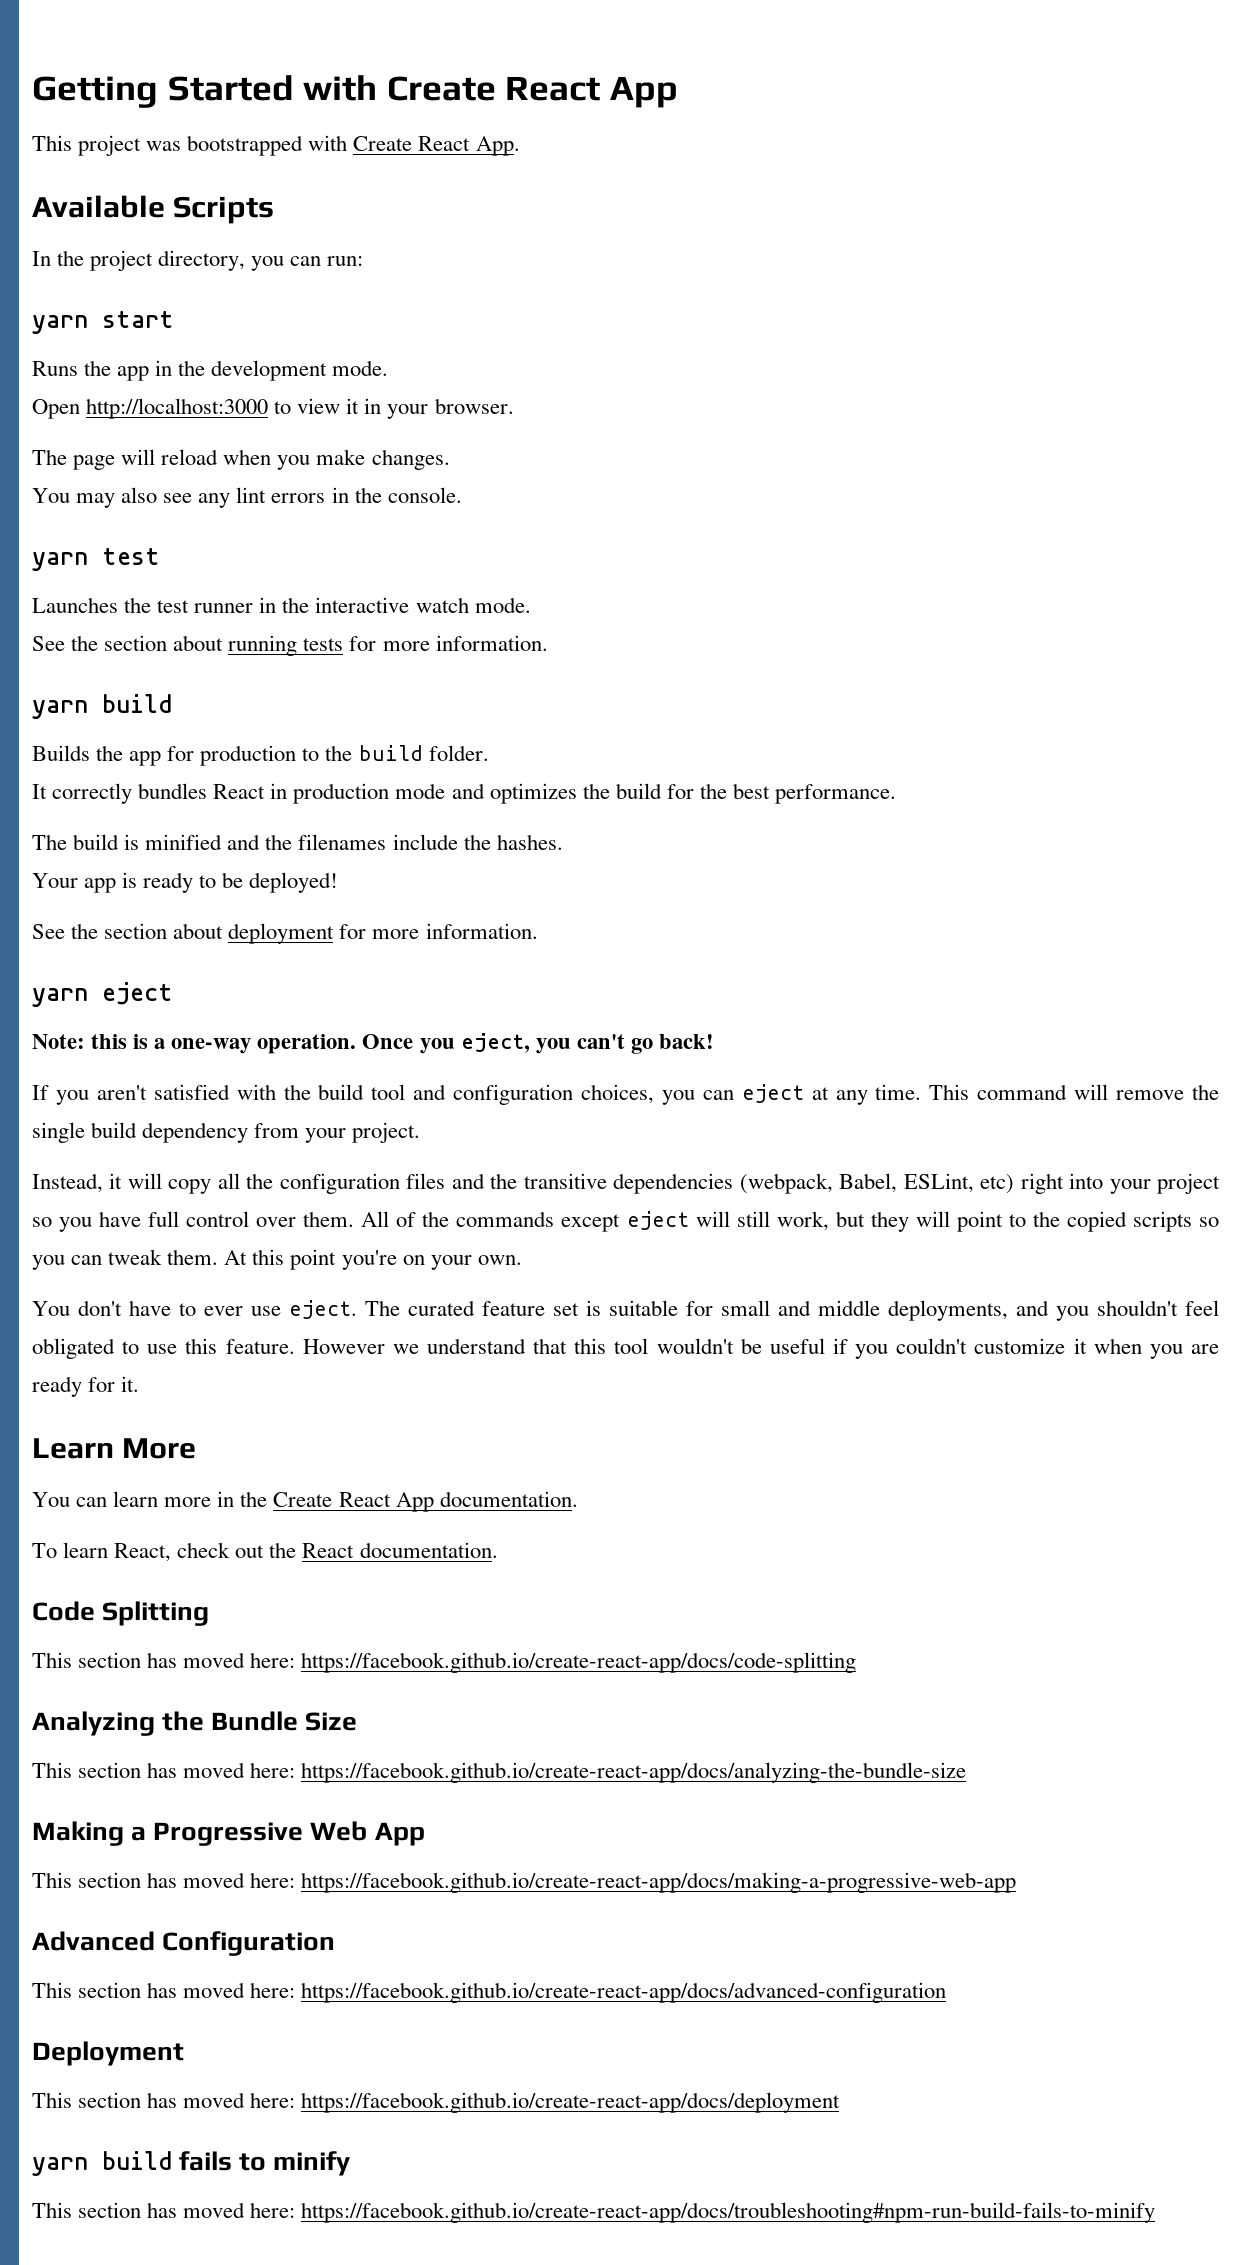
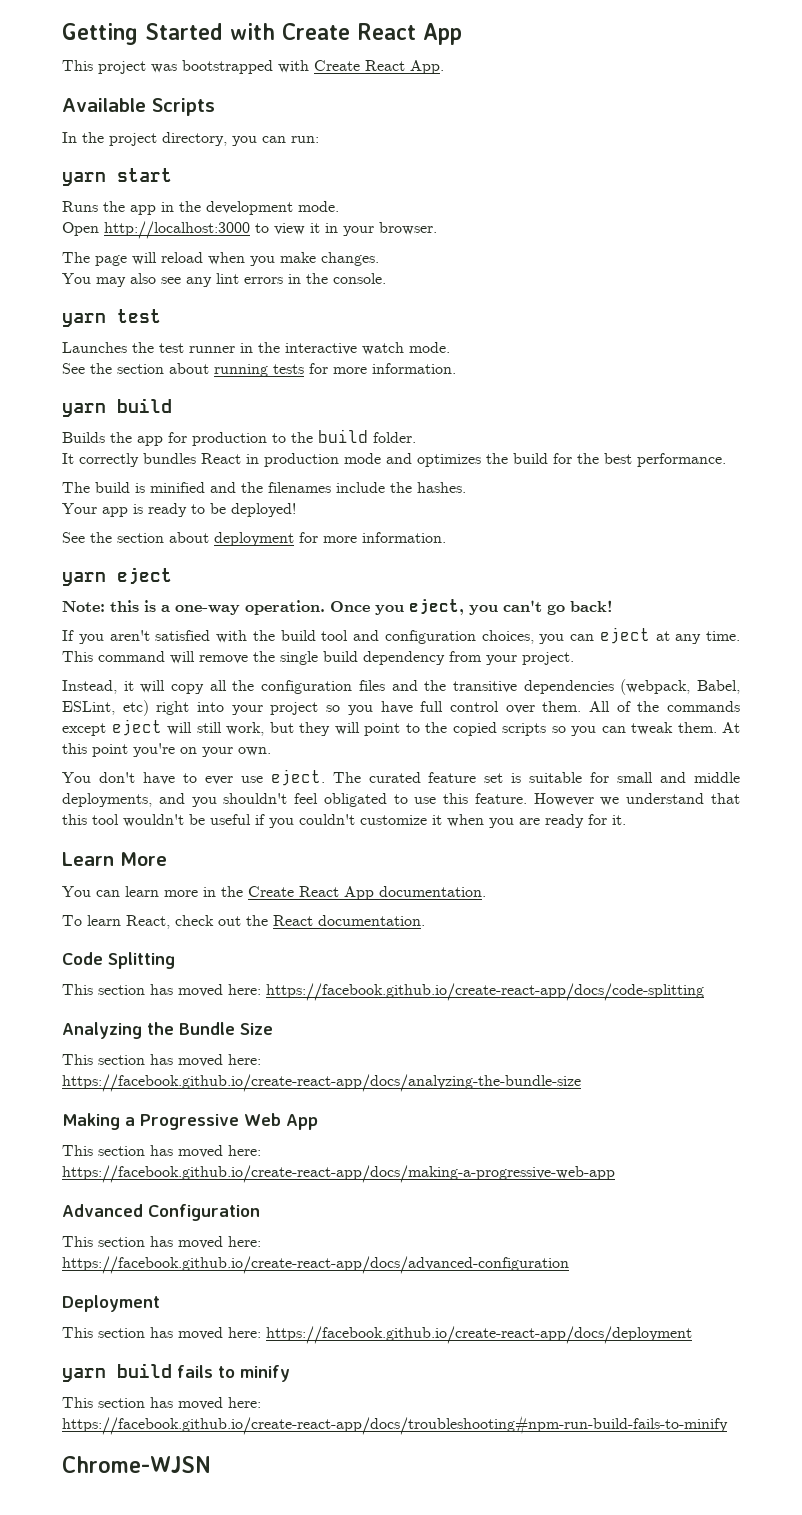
(1156, 2212) none -> [62,1456,211,1473] // Chrome-WJSN

